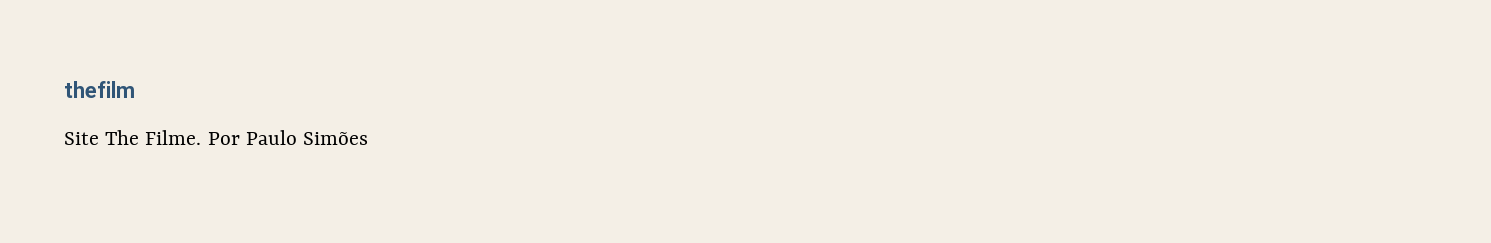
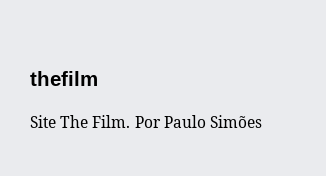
[145,130,202,145] Filme. -> [92,115,131,128] Film.

